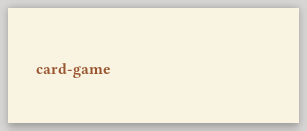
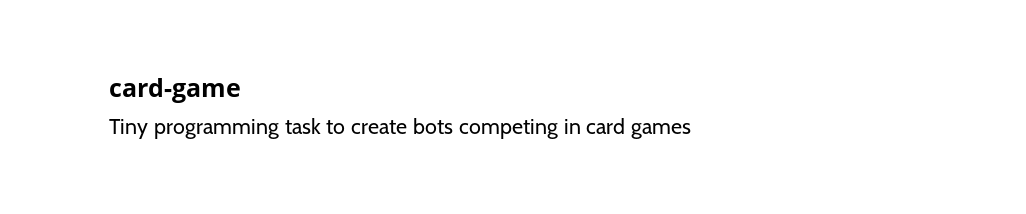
(111, 70) none -> [109,118,692,139] // Tiny programming task to create bots competing in card games

